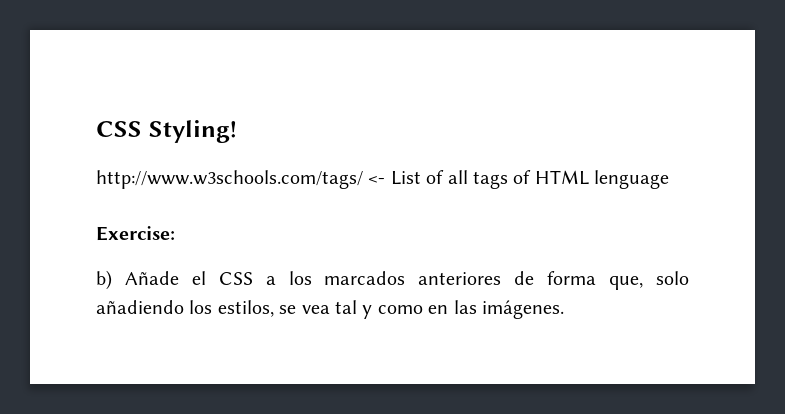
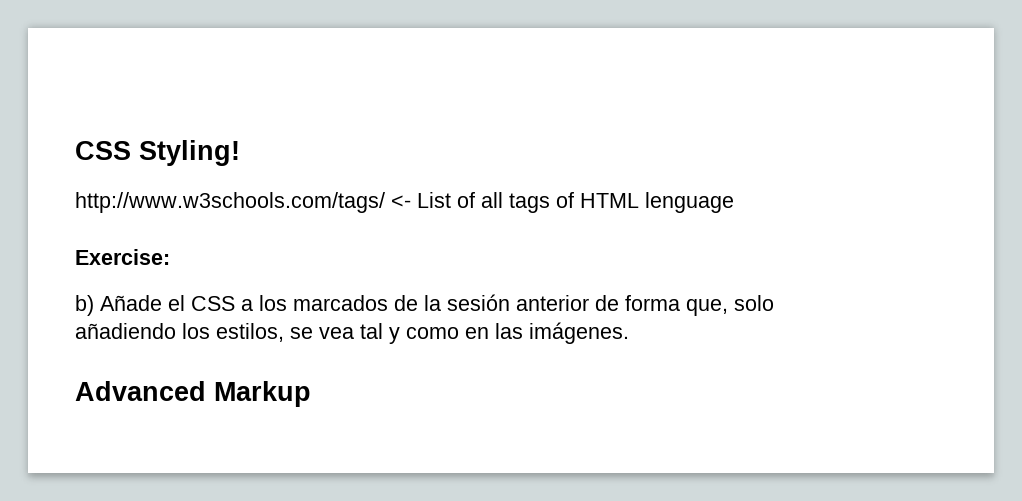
[418,272,502,285] anteriores -> [394,294,589,311] de la sesión anterior
(564, 309) none -> [75,381,311,407] // Advanced Markup

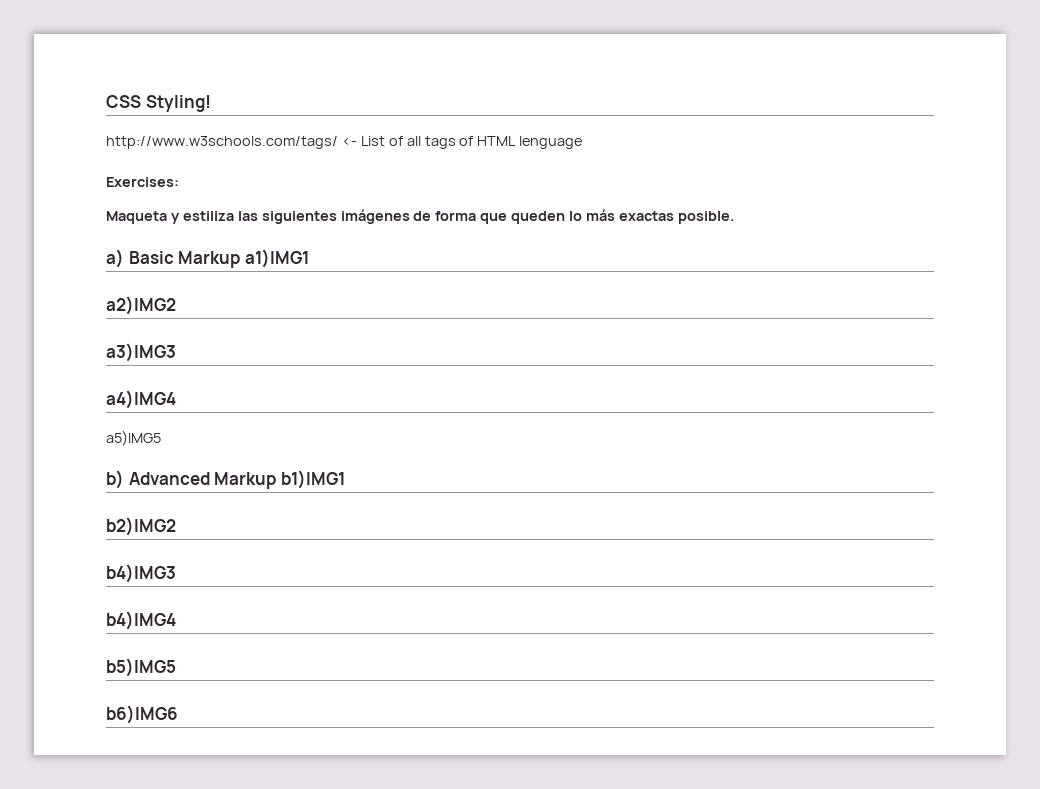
[75,249,170,265] [75,294,774,316] [75,322,629,344] [75,381,311,407] Exercise: // b) Añade el CSS a los marcados de la sesión anterior de forma que, solo añadiendo los estilos, se vea tal y como en las imágenes. // Advanced Markup -> [106,177,179,187] [106,209,734,224] [106,249,309,268] [106,296,176,315] [106,343,176,362] [106,390,176,409] [106,430,161,446] [106,470,345,489] [106,517,176,536] [106,564,176,583] [106,611,176,630] [106,658,176,677] [106,705,178,724] Exercises: // Maqueta y estiliza las siguientes imágenes de forma que queden lo más exactas posible. // a) Basic Markup a1)IMG1 // a2)IMG2 // a3)IMG3 // a4)IMG4 // a5)IMG5 // b) Advanced Markup b1)IMG1 // b2)IMG2 // b4)IMG3 // b4)IMG4 // b5)IMG5 // b6)IMG6

